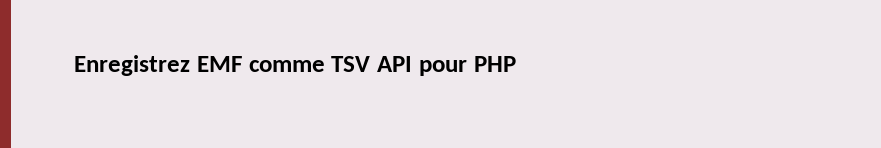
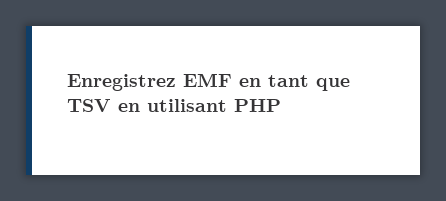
[248,56,467,76] comme TSV API pour -> [239,75,350,91] [67,99,227,112] en tant que TSV en utilisant

